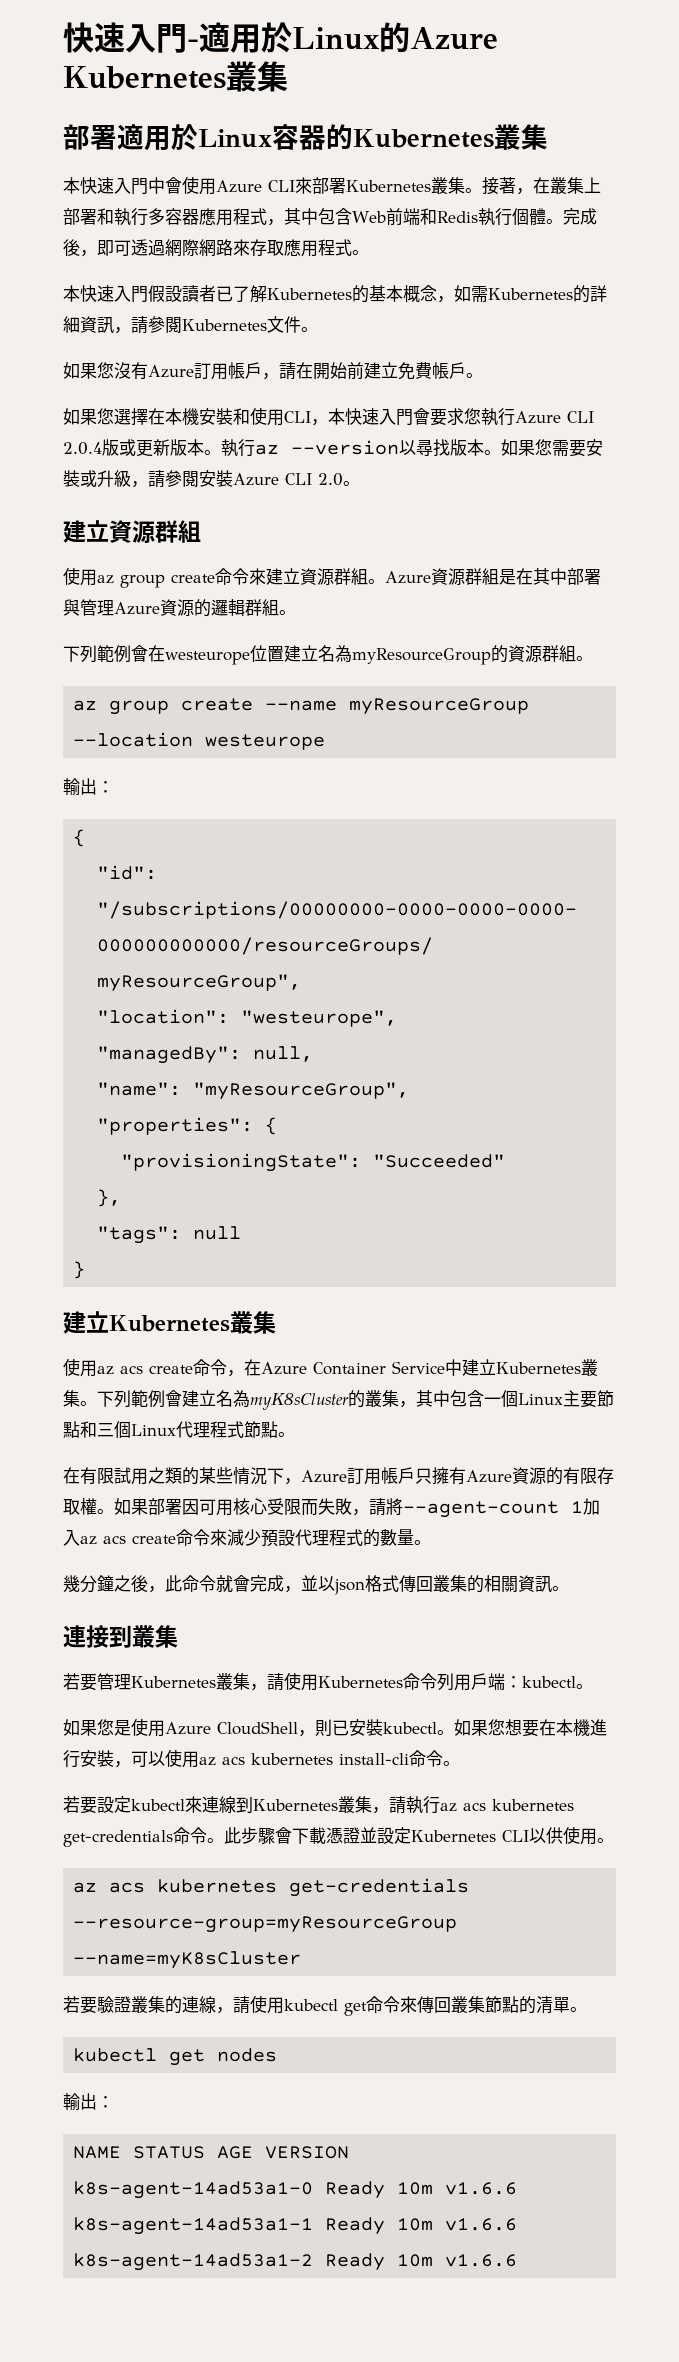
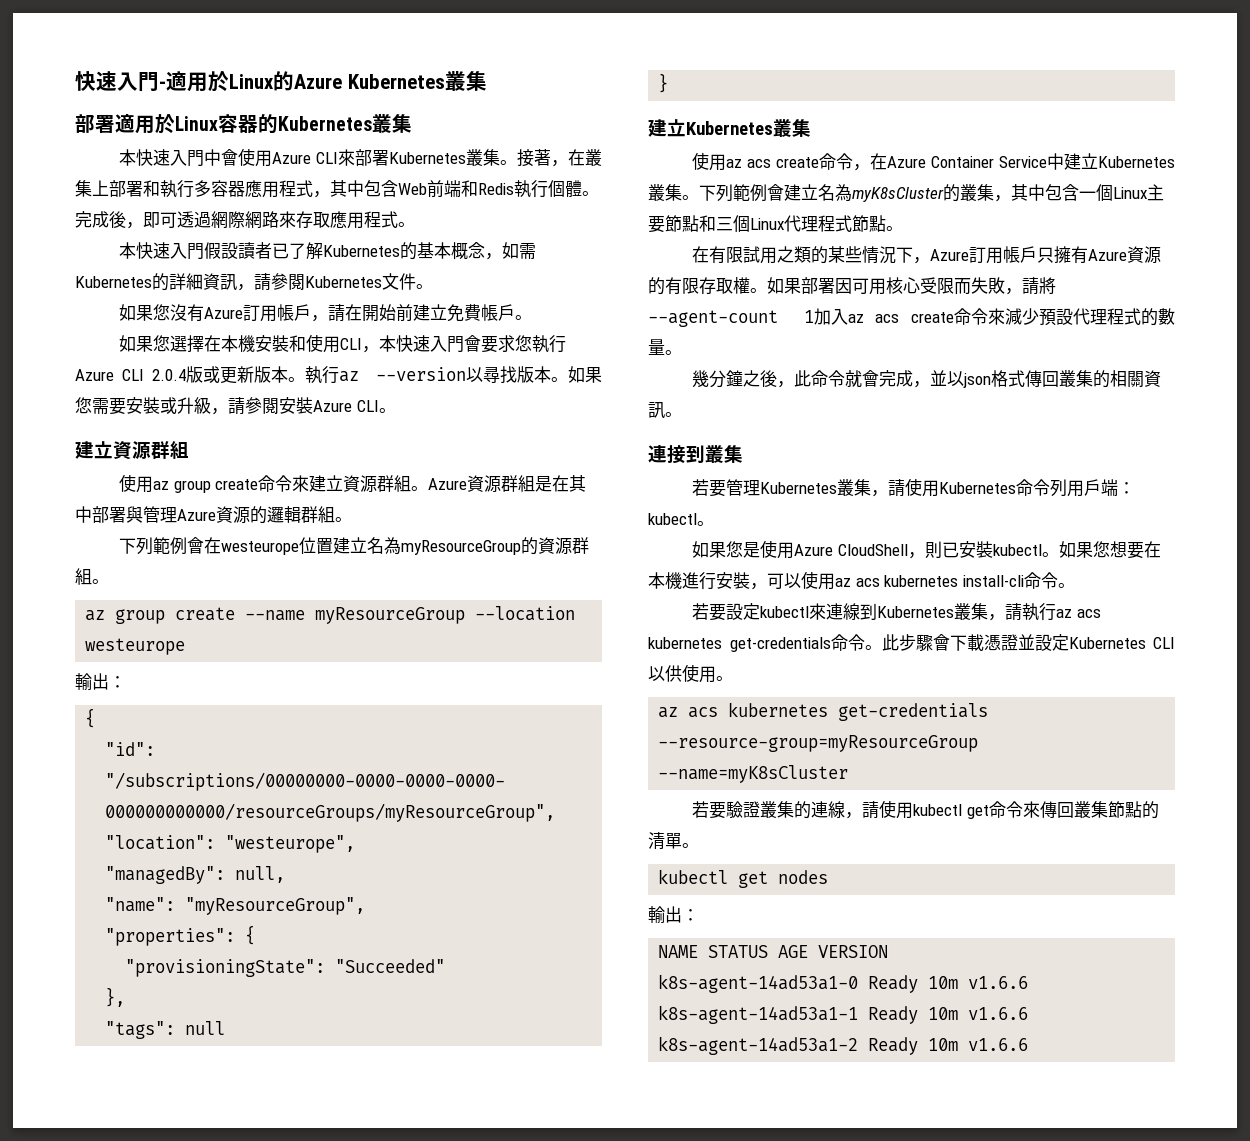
[318,473,343,486] 2.0 -> (379, 406) none

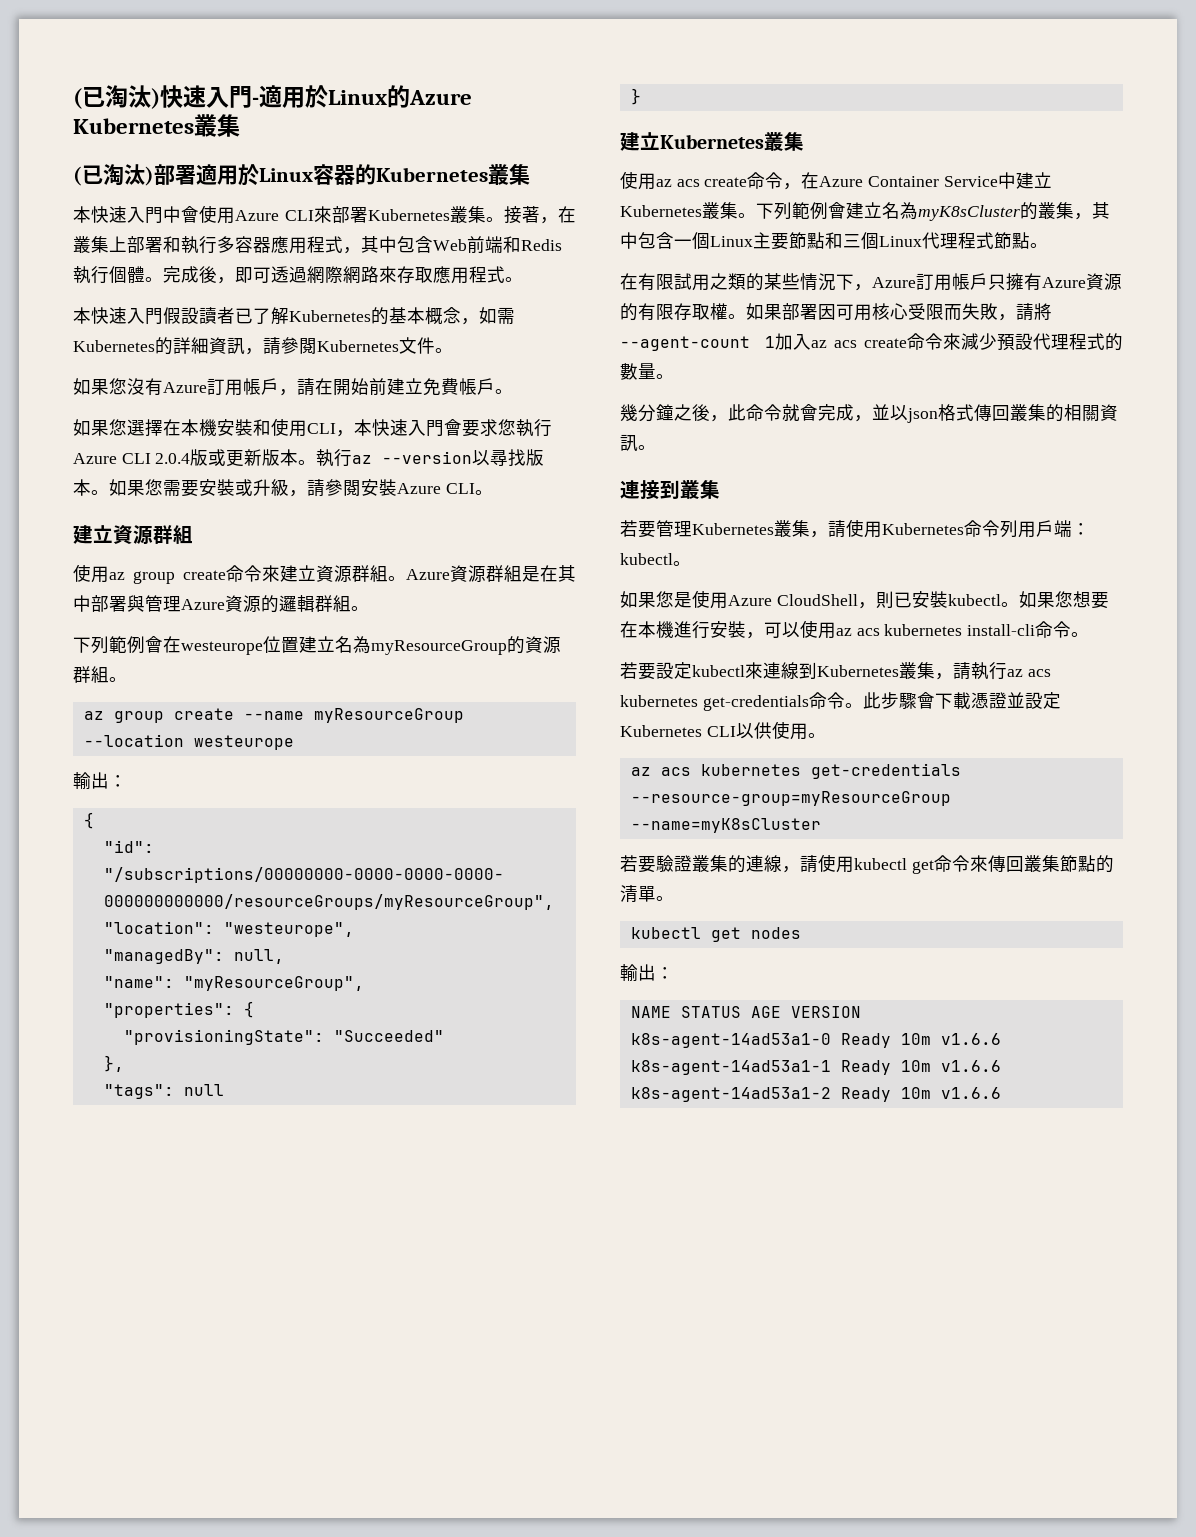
(75, 81) none -> [73,85,160,109] (已淘汰)
(487, 81) none -> [73,164,154,186] (已淘汰)

